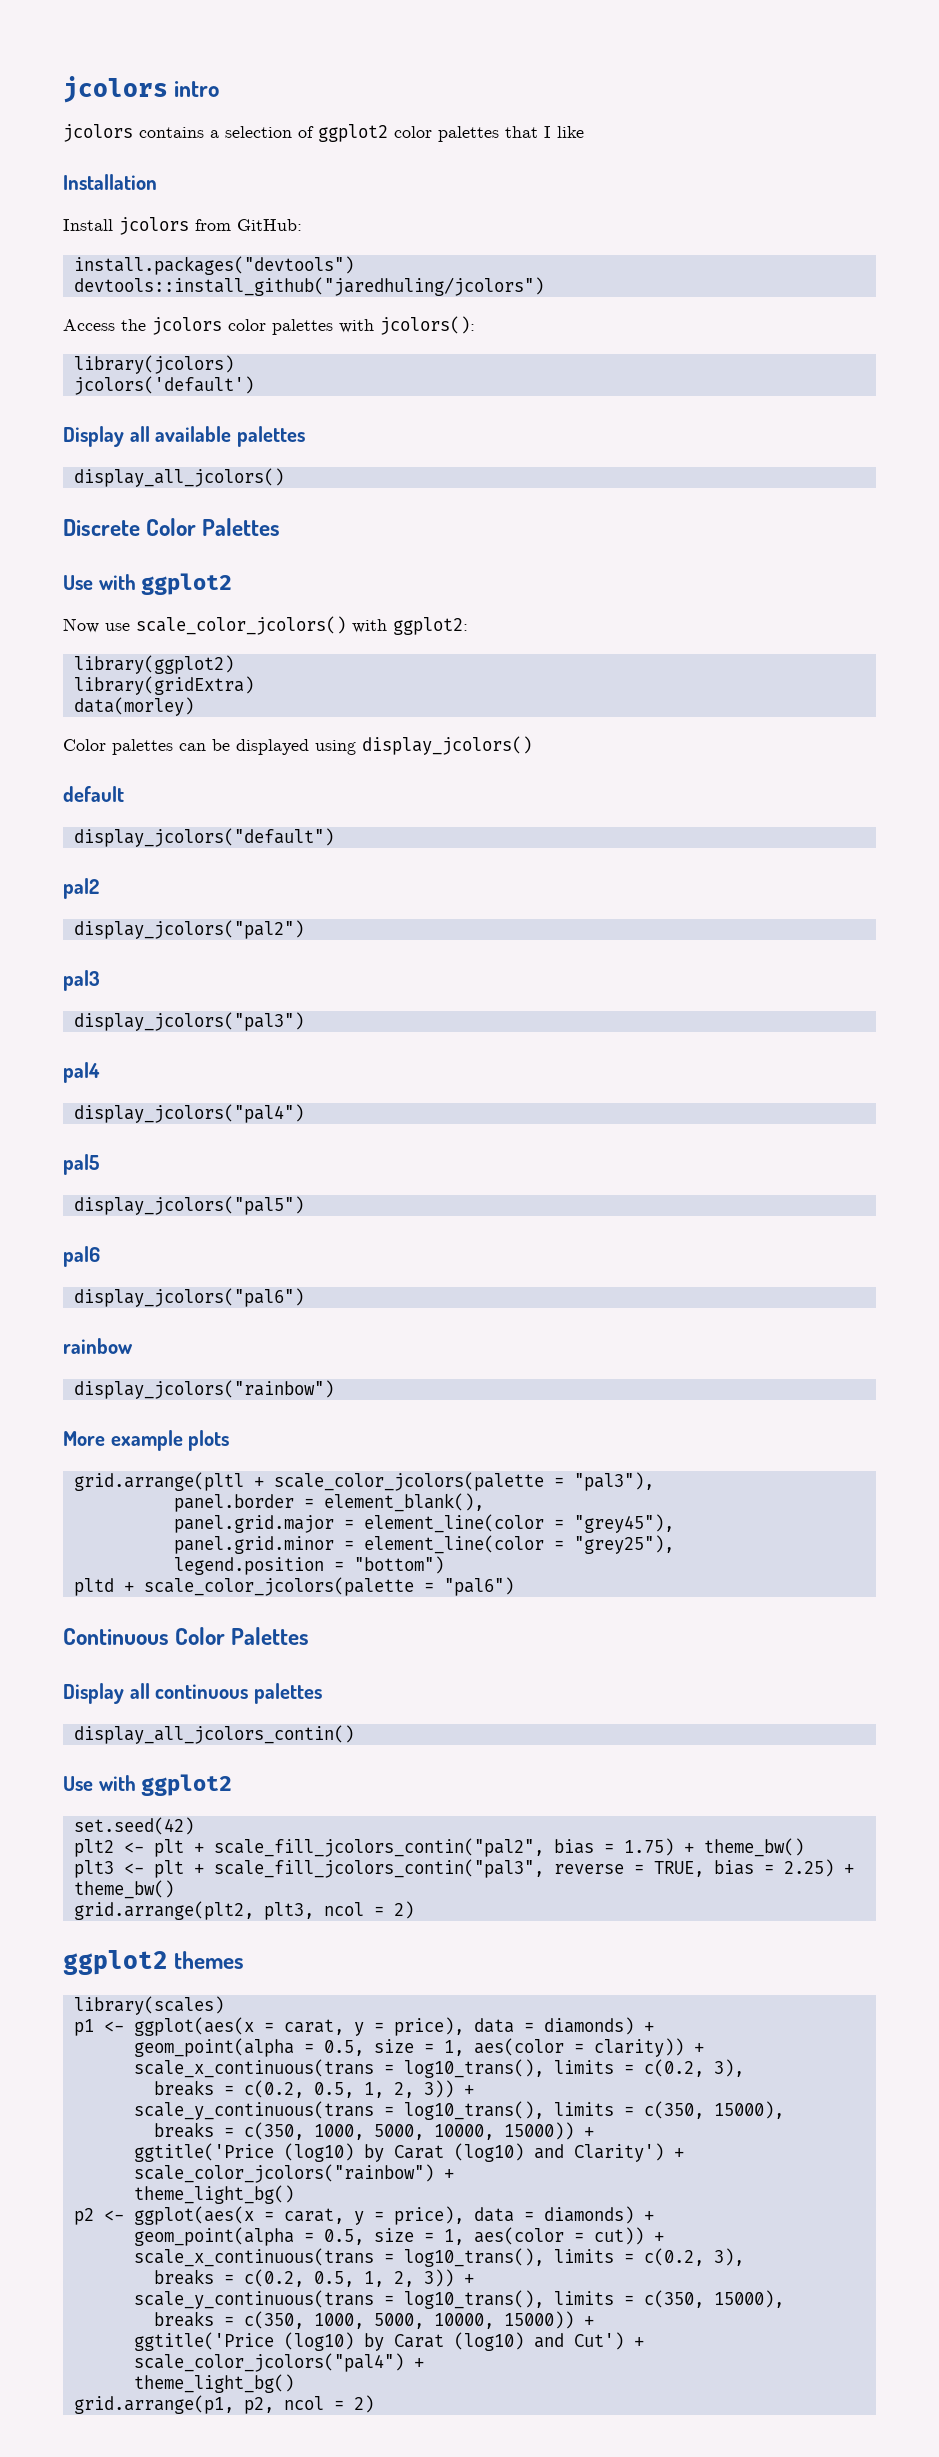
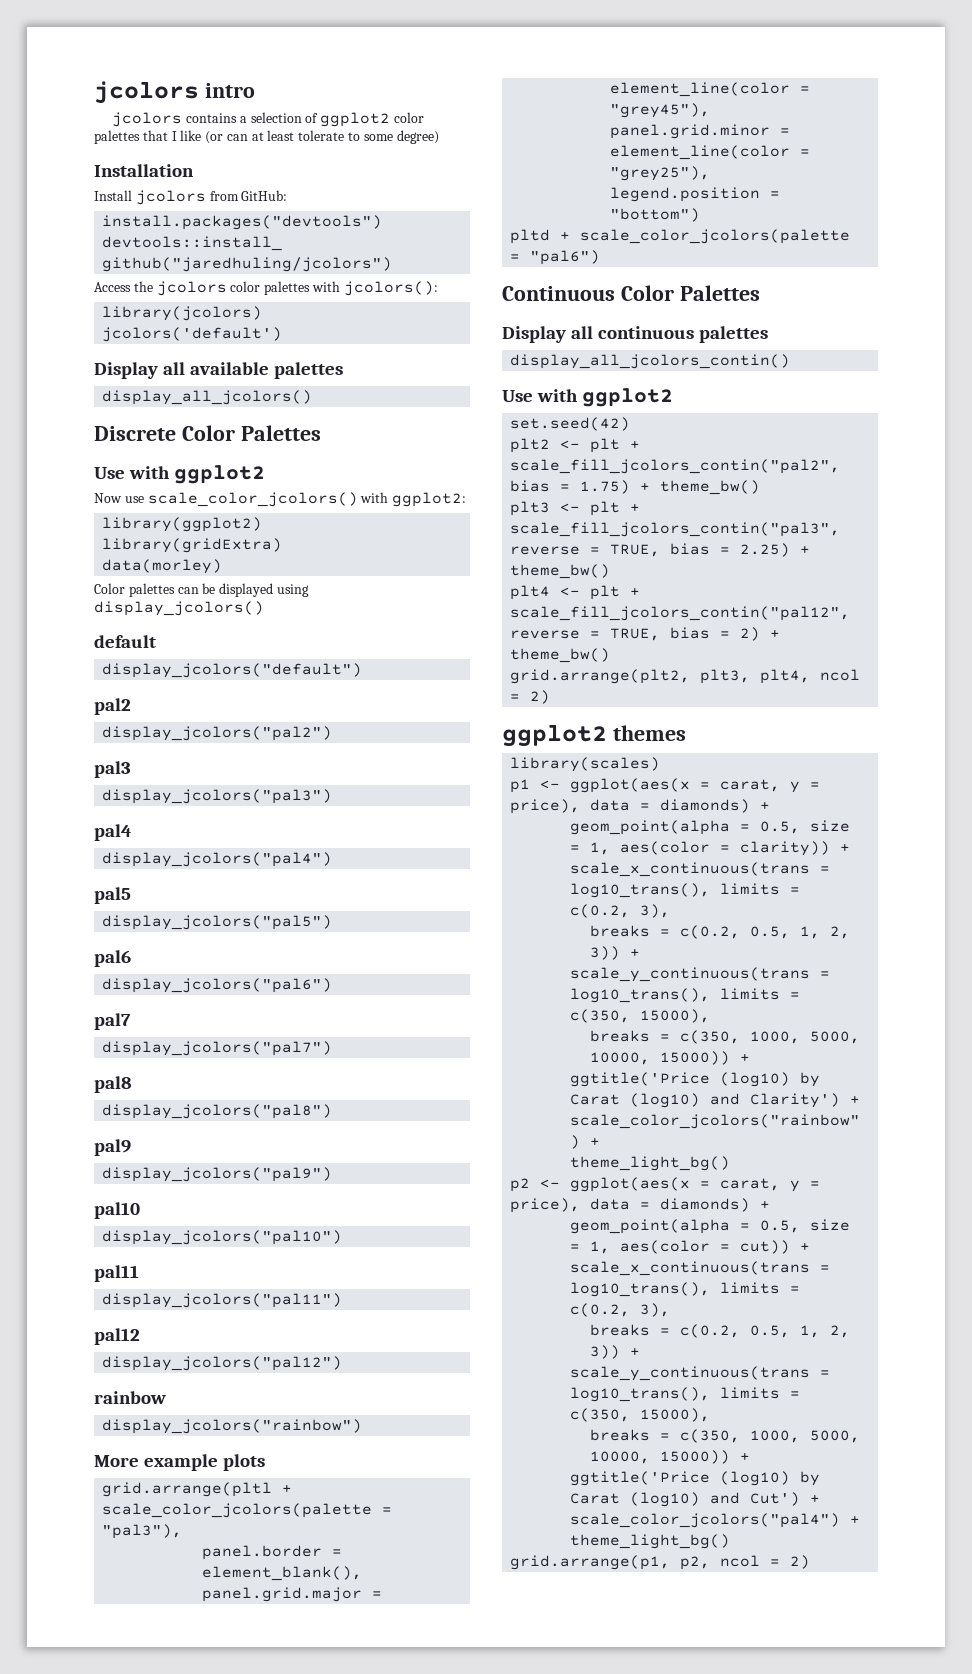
(584, 132) none -> [205,130,439,144] (or can at least tolerate to some degree)
(304, 1297) none -> [94,1013,131,1030] [102,1041,333,1056] [94,1076,132,1093] [102,1104,333,1119] [94,1139,131,1156] [102,1167,333,1182] [94,1202,140,1219] [102,1230,343,1245] [94,1265,139,1282] [102,1293,343,1308] [94,1328,140,1345] [102,1356,343,1371] // pal7 // display_jcolors("pal7") // pal8 // display_jcolors("pal8") // pal9 // display_jcolors("pal9") // pal10 // display_jcolors("pal10") // pal11 // display_jcolors("pal11") // pal12 // display_jcolors("pal12")
(174, 1889) none -> [510,585,641,600] [510,606,851,621] [510,627,781,641] [510,648,611,663] // plt4 <- plt + scale_fill_jcolors_contin("pal12", reverse = TRUE, bias = 2) + theme_bw()
(314, 1911) none -> [760,669,811,684] plt4,

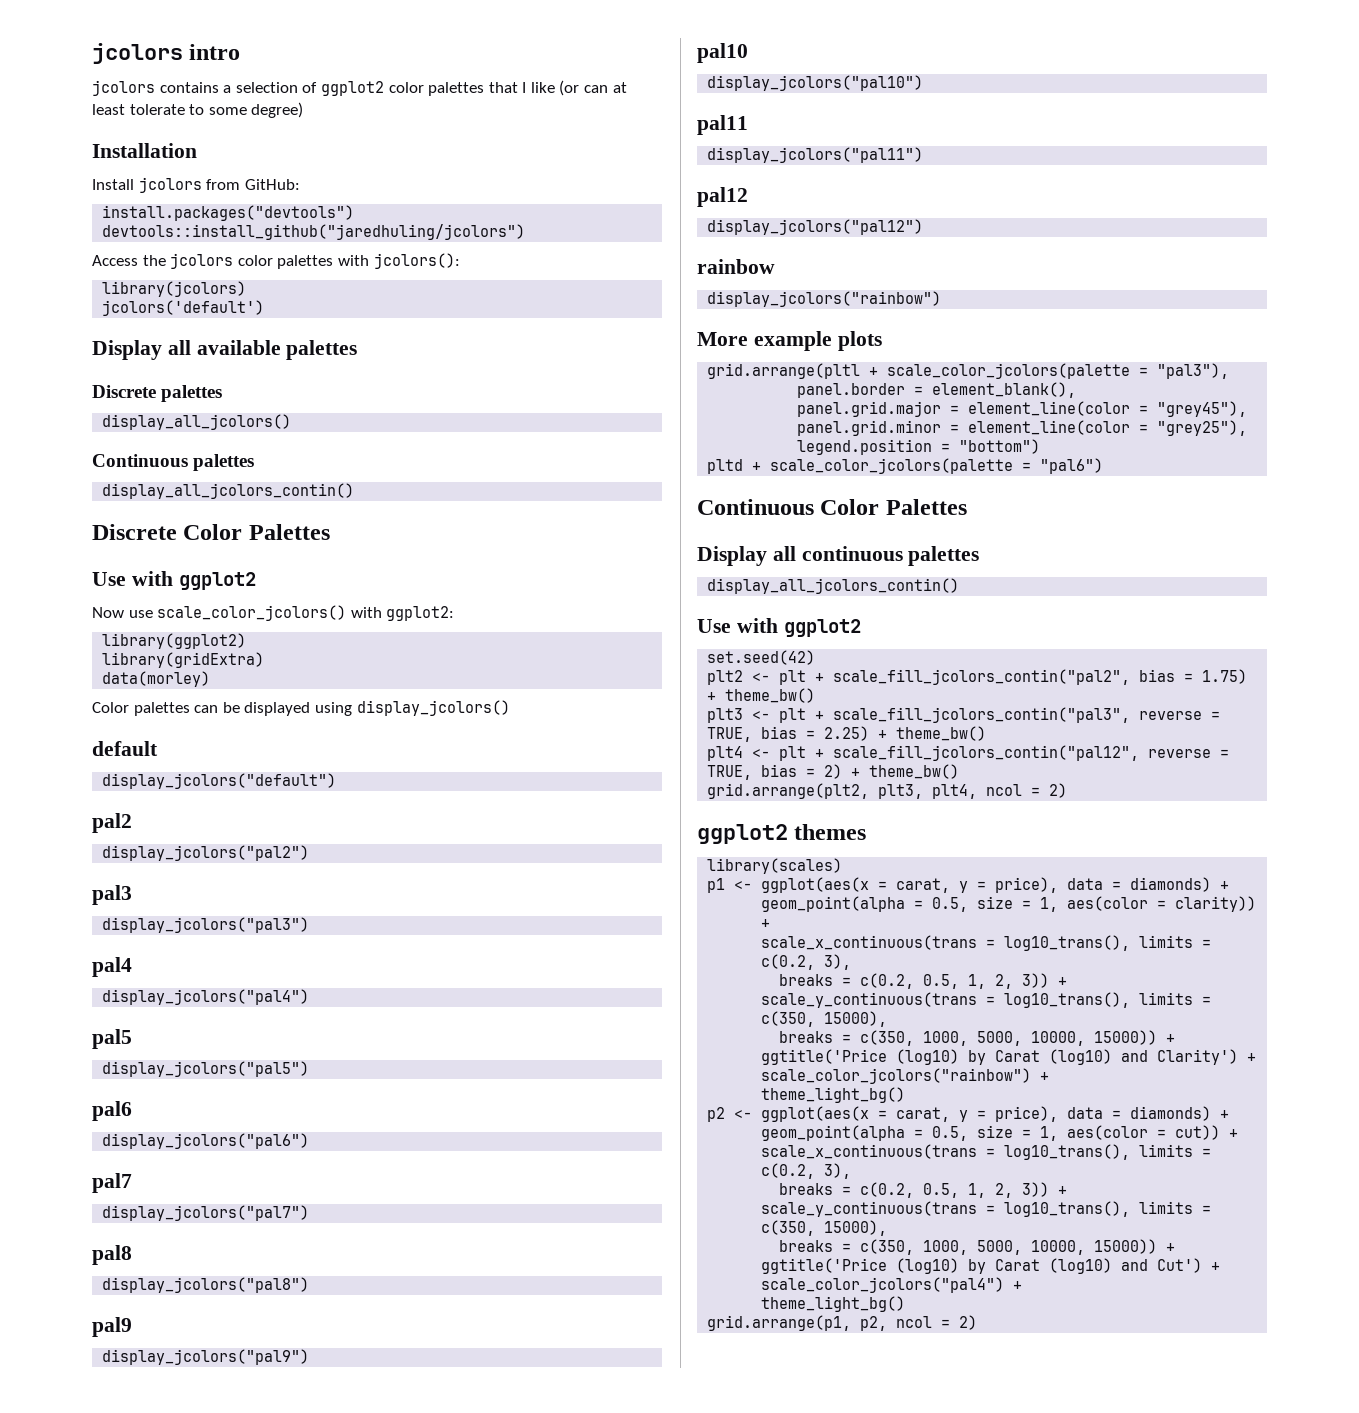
(344, 370) none -> [92,385,223,402] // Discrete palettes
(313, 397) none -> [92,454,255,471] [102,483,355,499] // Continuous palettes // display_all_jcolors_contin()

